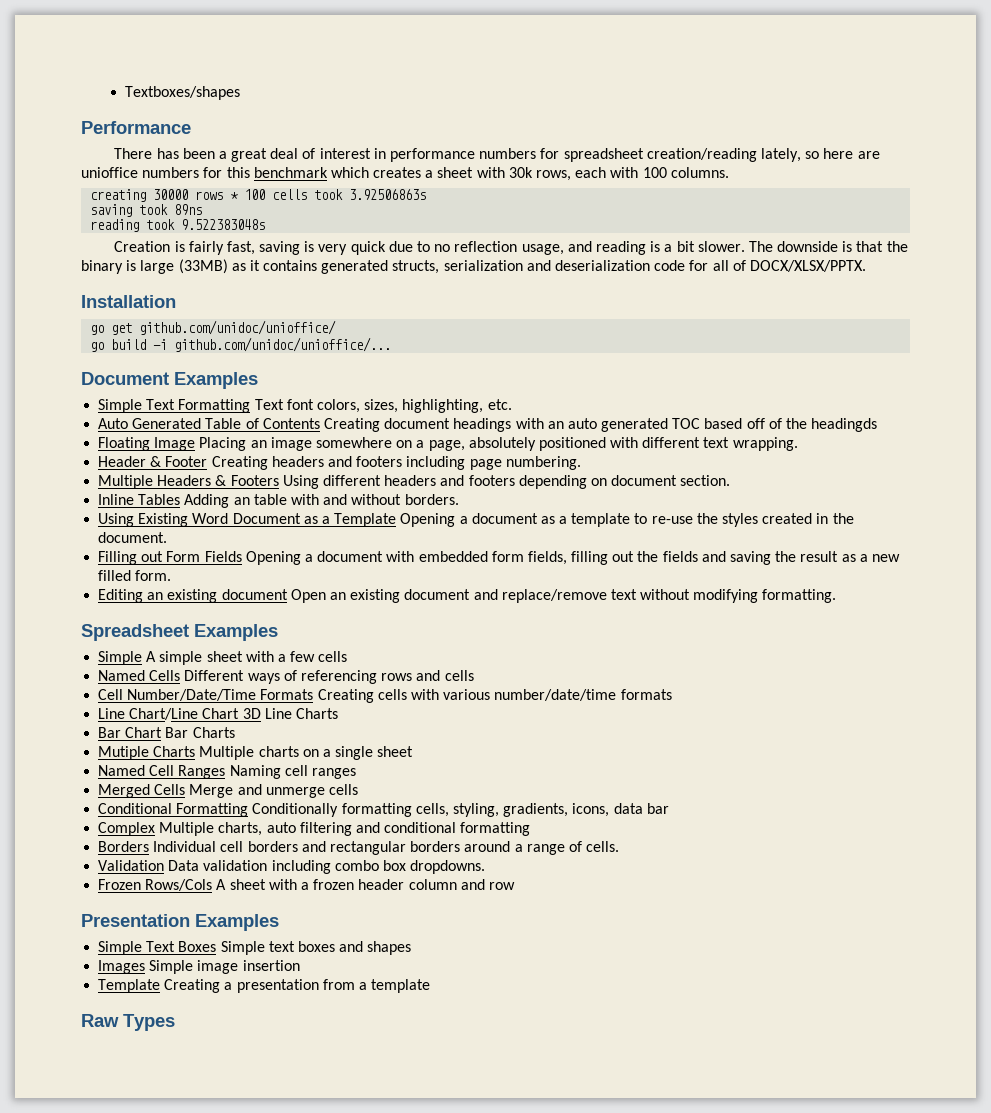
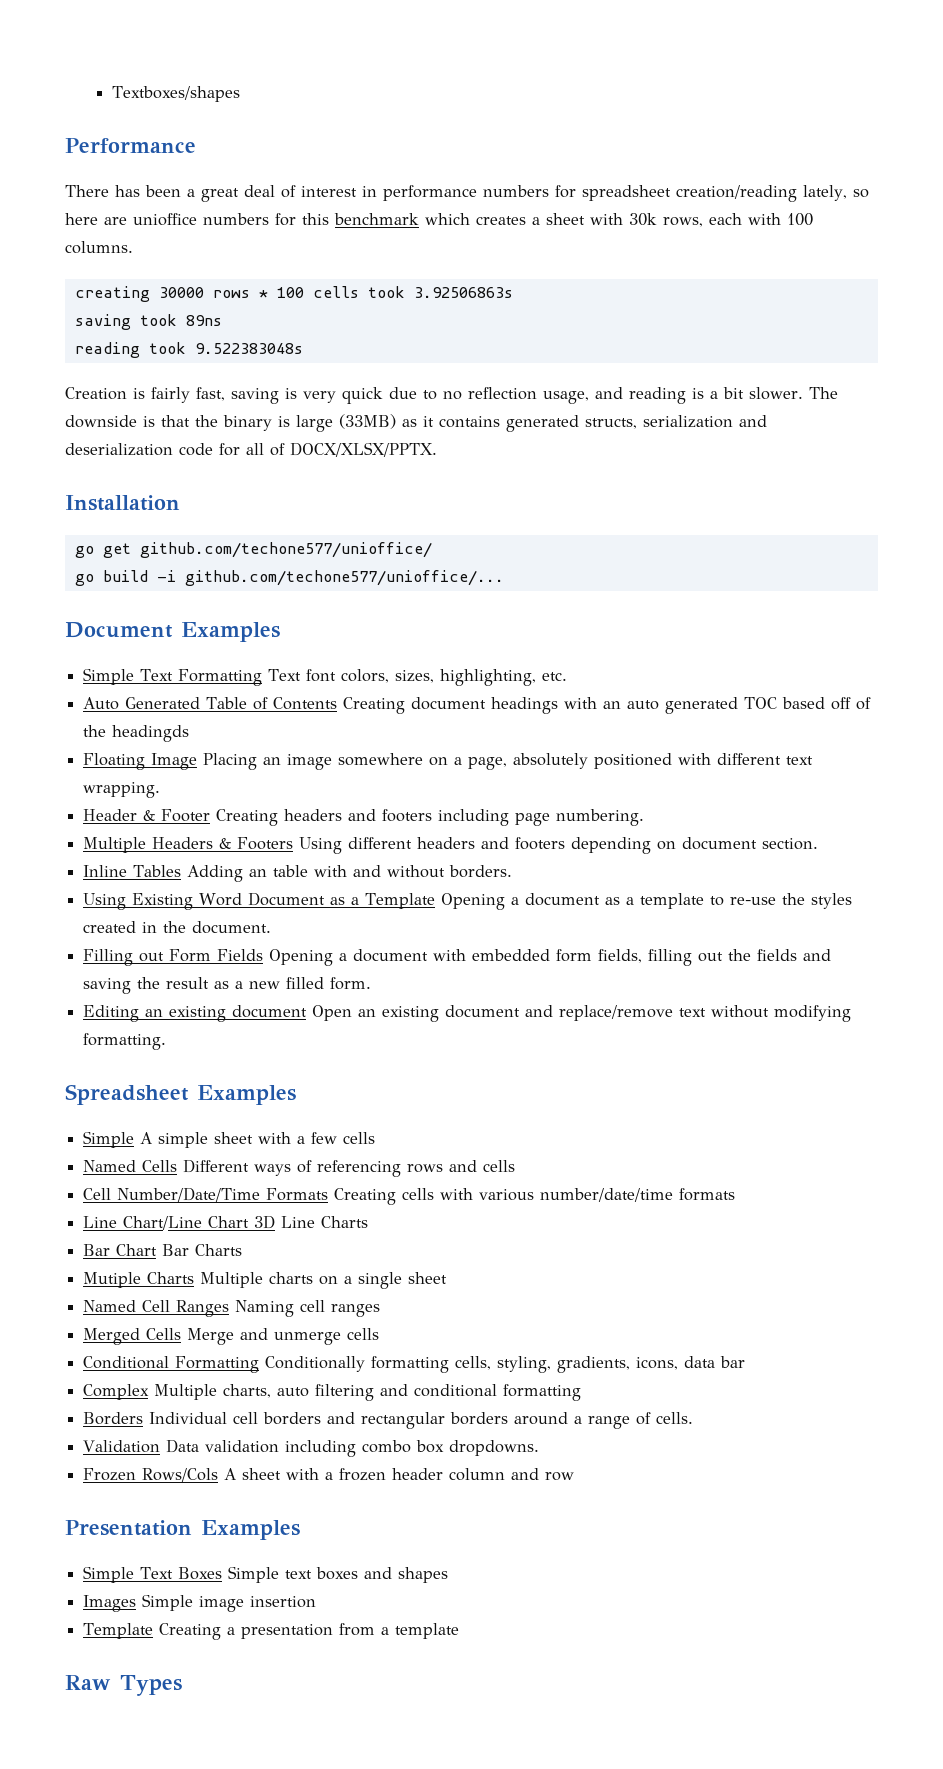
[139,320,337,335] github.com/unidoc/unioffice/ -> [139,542,432,558] github.com/techone577/unioffice/
[174,337,392,352] github.com/unidoc/unioffice/... -> [184,570,504,586] github.com/techone577/unioffice/...

